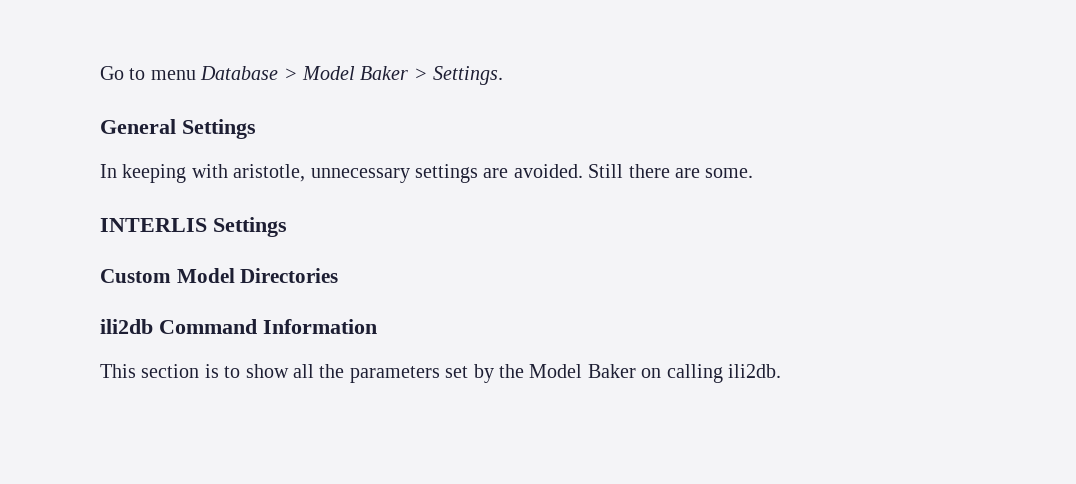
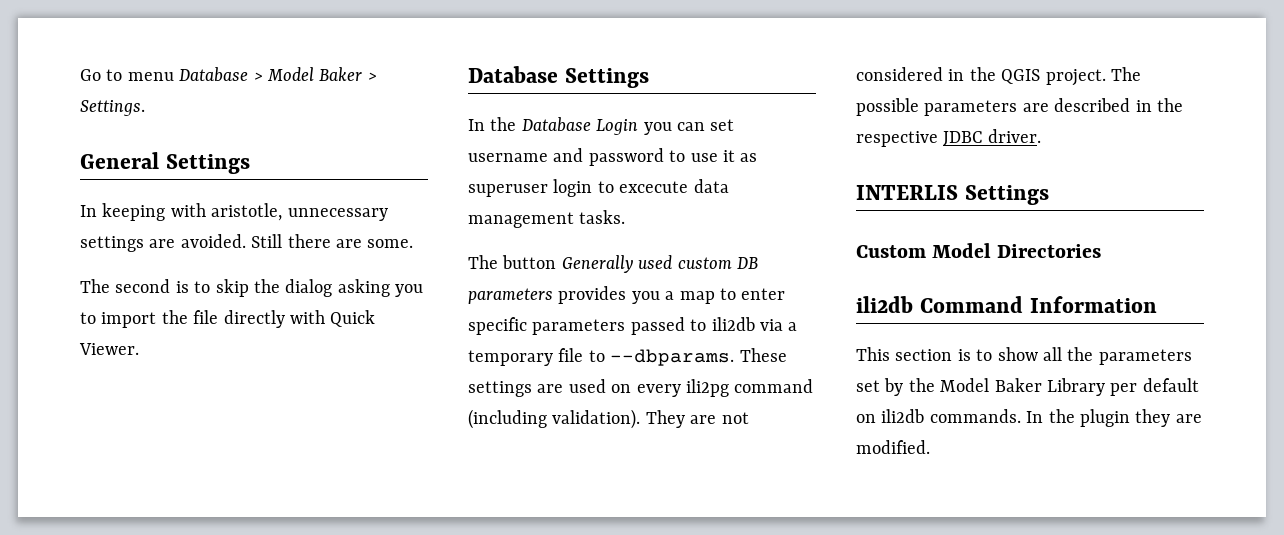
(754, 173) none -> [80,279,424,297] [80,310,376,328] [79,343,139,355] [468,66,649,88] [468,117,735,135] [468,148,758,166] [468,179,729,197] [468,210,626,228] [468,255,758,273] [468,286,786,304] [468,317,798,335] [468,348,787,366] [468,379,814,397] [468,409,749,429] [856,67,1141,86] [856,98,1183,116] [856,129,1041,147] // The second is to skip the dialog asking you to import the file directly with Quick Viewer. // Database Settings // In the Database Login you can set username and password to use it as superuser login to excecute data management tasks. // The button Generally used custom DB parameters provides you a map to enter specific parameters passed to ili2db via a temporary file to --dbparams. These settings are used on every ili2pg command (including validation). They are not considered in the QGIS project. The possible parameters are described in the respective JDBC driver.
[641,364,781,383] on calling ili2db. -> [1047,378,1199,396] [856,409,1202,427] [856,440,930,454] Library per default on ili2db commands. In the plugin they are modified.

